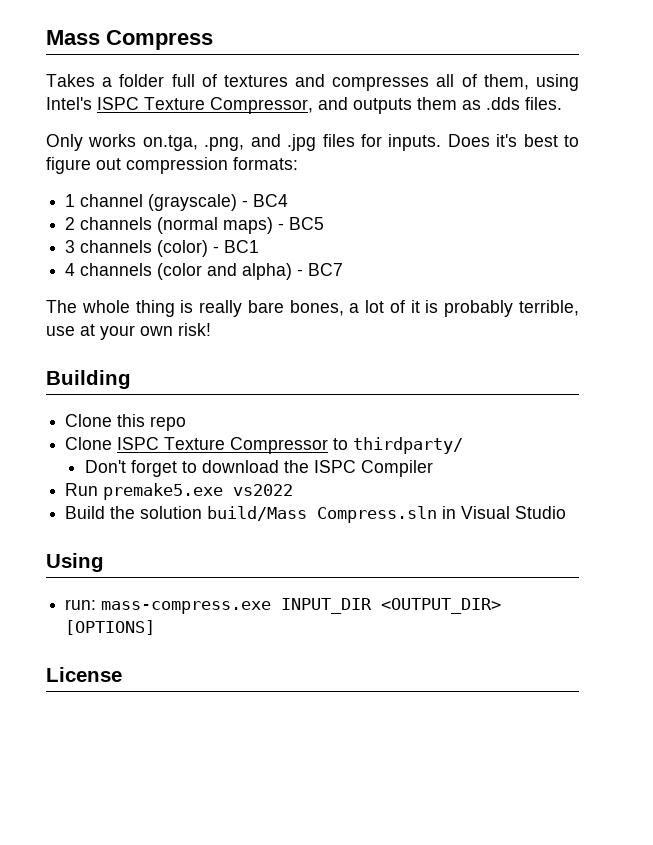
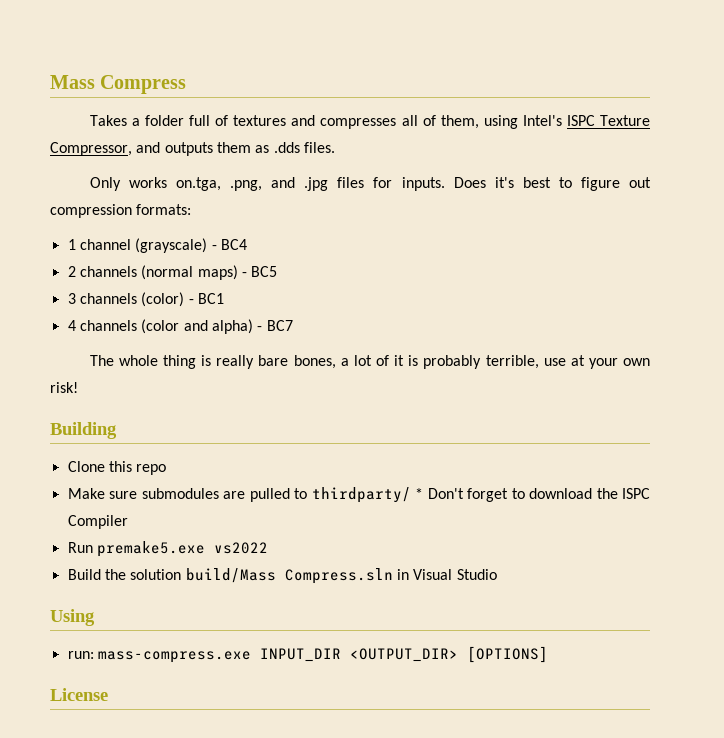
[65,437,329,454] Clone ISPC Texture Compressor -> [67,488,290,502] Make sure submodules are pulled
(464, 445) // -> [415,488,424,499] *

